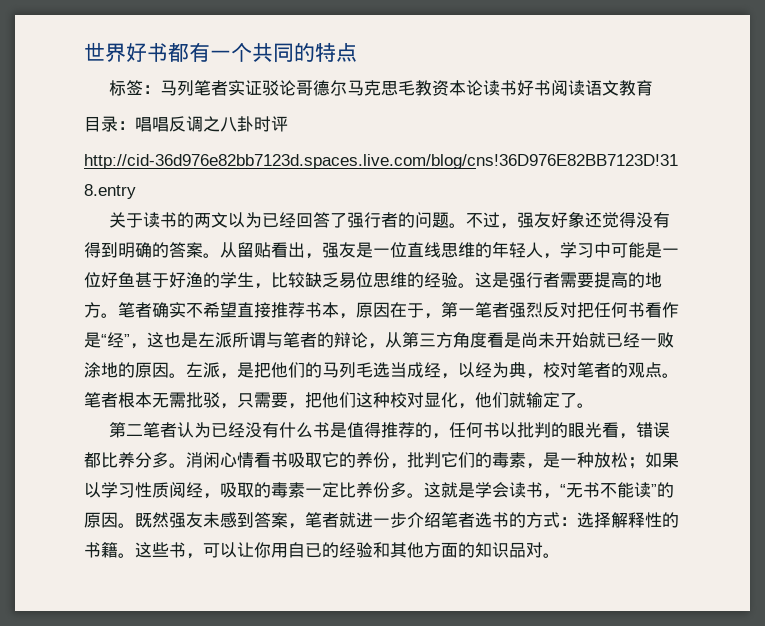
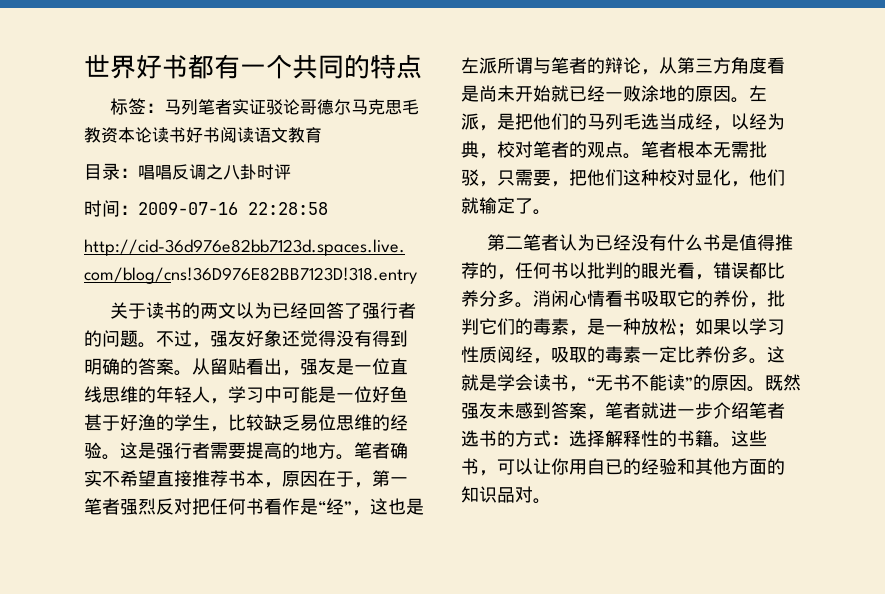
(288, 124) none -> [84,200,328,217] // 时间：2009-07-16 22:28:58

